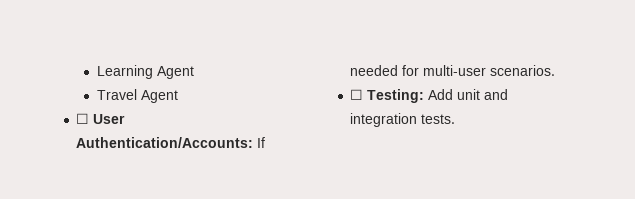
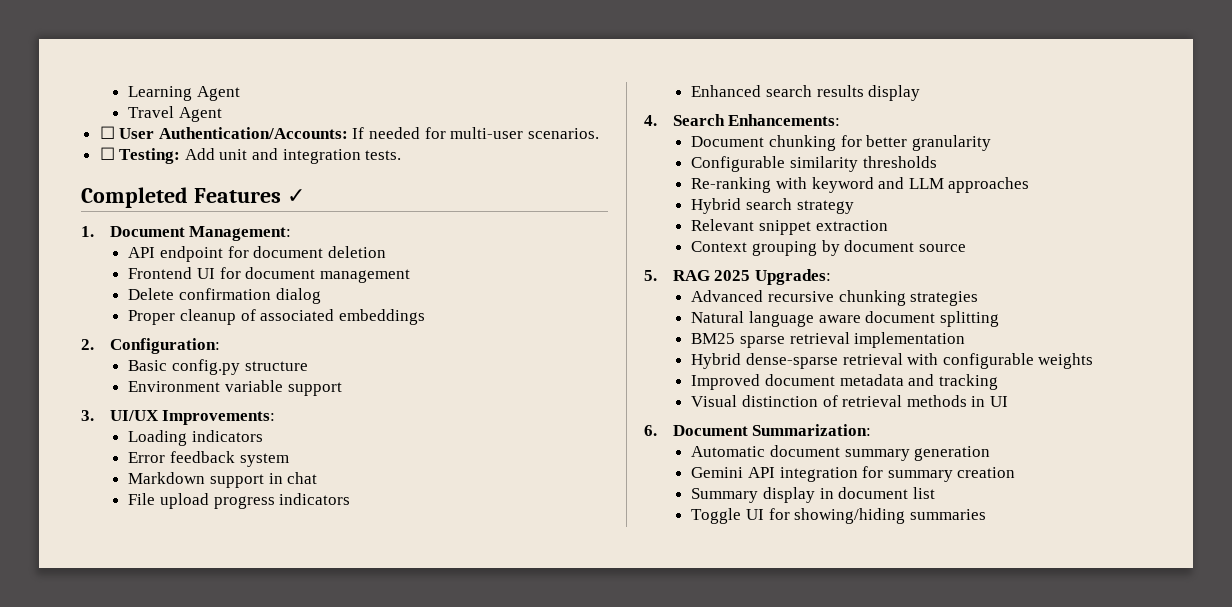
(456, 119) none -> [81,187,305,208] [81,226,292,241] [128,246,386,262] [128,267,410,283] [128,288,321,304] [128,309,425,325] [81,338,220,354] [128,359,308,375] [128,380,342,396] [81,410,276,425] [128,430,264,446] [128,451,289,467] [128,472,318,488] [128,493,351,509] [691,85,921,101] [644,114,841,126] [691,135,991,151] [691,156,937,172] [691,177,1030,193] [691,198,854,214] [691,219,888,235] [691,240,966,256] [644,269,831,285] [691,290,979,306] [691,311,999,327] [691,332,966,348] [691,353,1094,369] [691,374,998,390] [691,395,1008,407] [644,424,872,436] [691,445,991,461] [691,466,1016,482] [691,487,935,503] [691,508,986,524] // Completed Features ✓ // 1. Document Management: // API endpoint for document deletion // Frontend UI for document management // Delete confirmation dialog // Proper cleanup of associated embeddings // 2. Configuration: // Basic config.py structure // Environment variable support // 3. UI/UX Improvements: // Loading indicators // Error feedback system // Markdown support in chat // File upload progress indicators // Enhanced search results display // 4. Search Enhancements: // Document chunking for better granularity // Configurable similarity thresholds // Re-ranking with keyword and LLM approaches // Hybrid search strategy // Relevant snippet extraction // Context grouping by document source // 5. RAG 2025 Upgrades: // Advanced recursive chunking strategies // Natural language aware document splitting // BM25 sparse retrieval implementation // Hybrid dense-sparse retrieval with configurable weights // Improved document metadata and tracking // Visual distinction of retrieval methods in UI // 6. Document Summarization: // Automatic document summary generation // Gemini API integration for summary creation // Summary display in document list // Toggle UI for showing/hiding summaries

